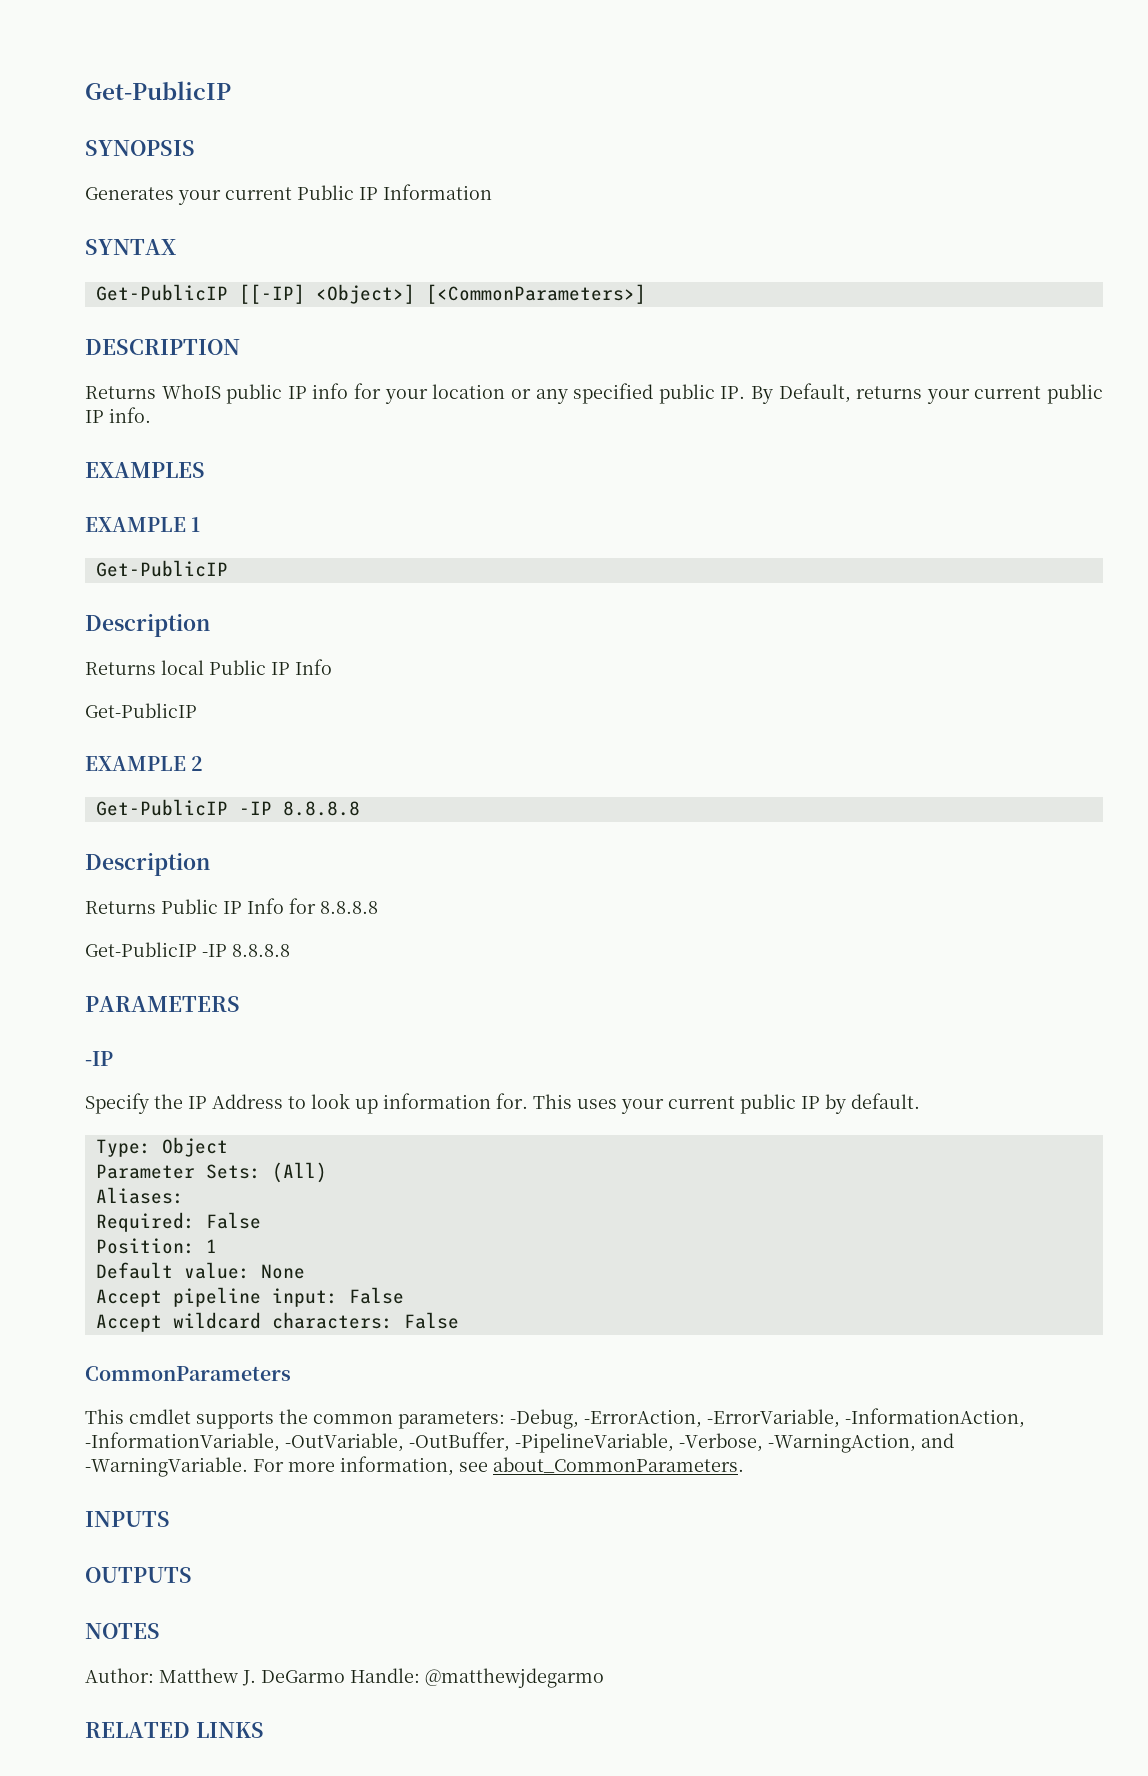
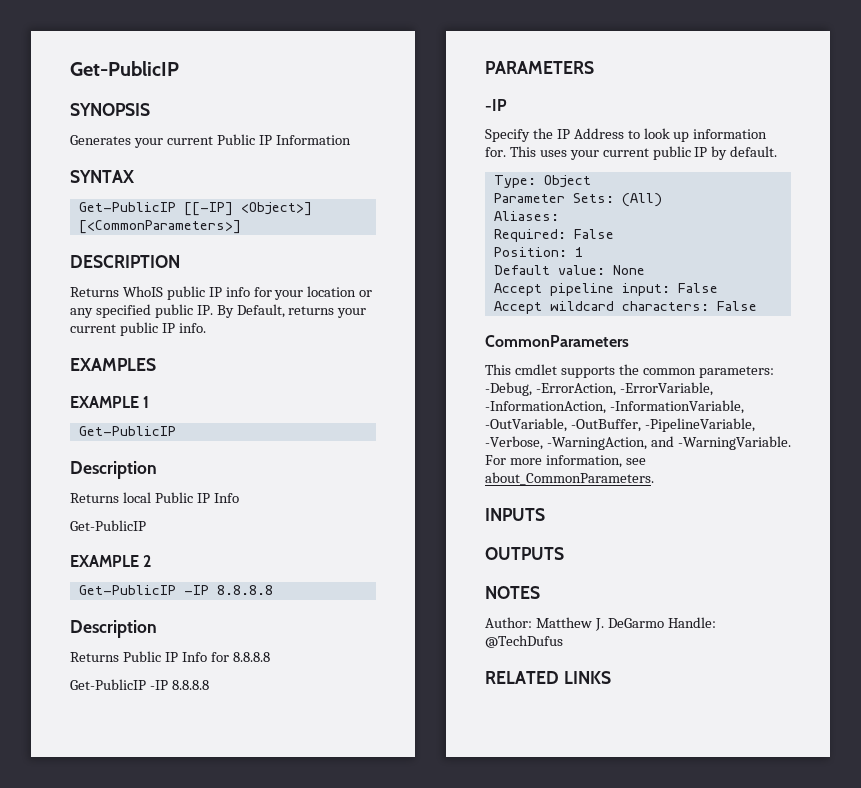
[425,1668,604,1688] @matthewjdegarmo -> [485,635,563,648] @TechDufus

